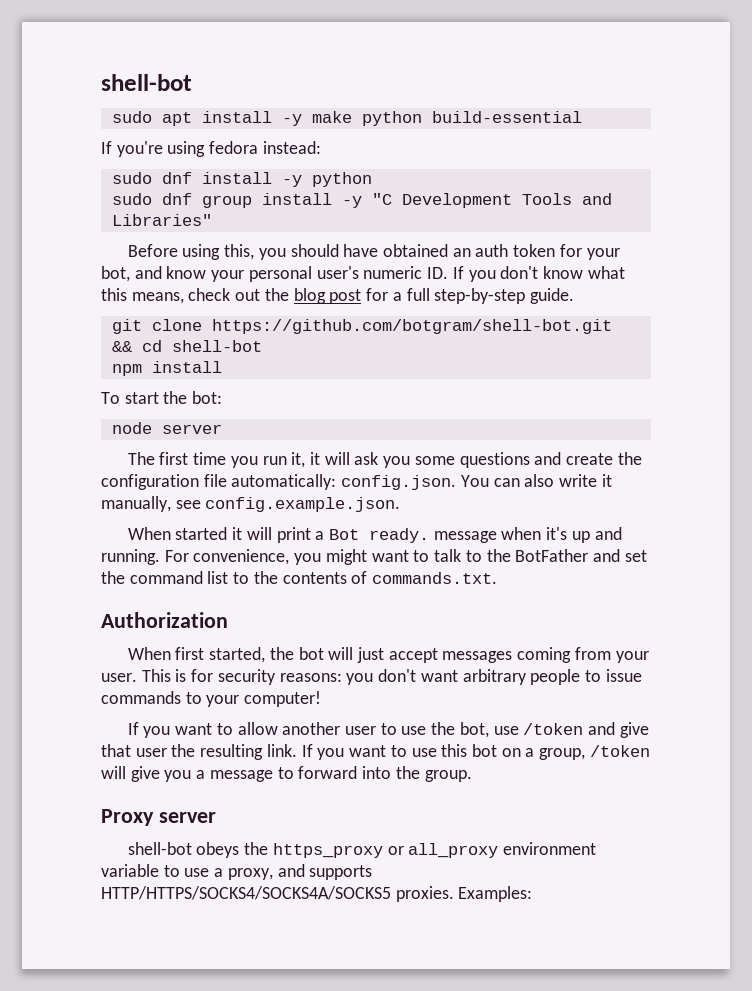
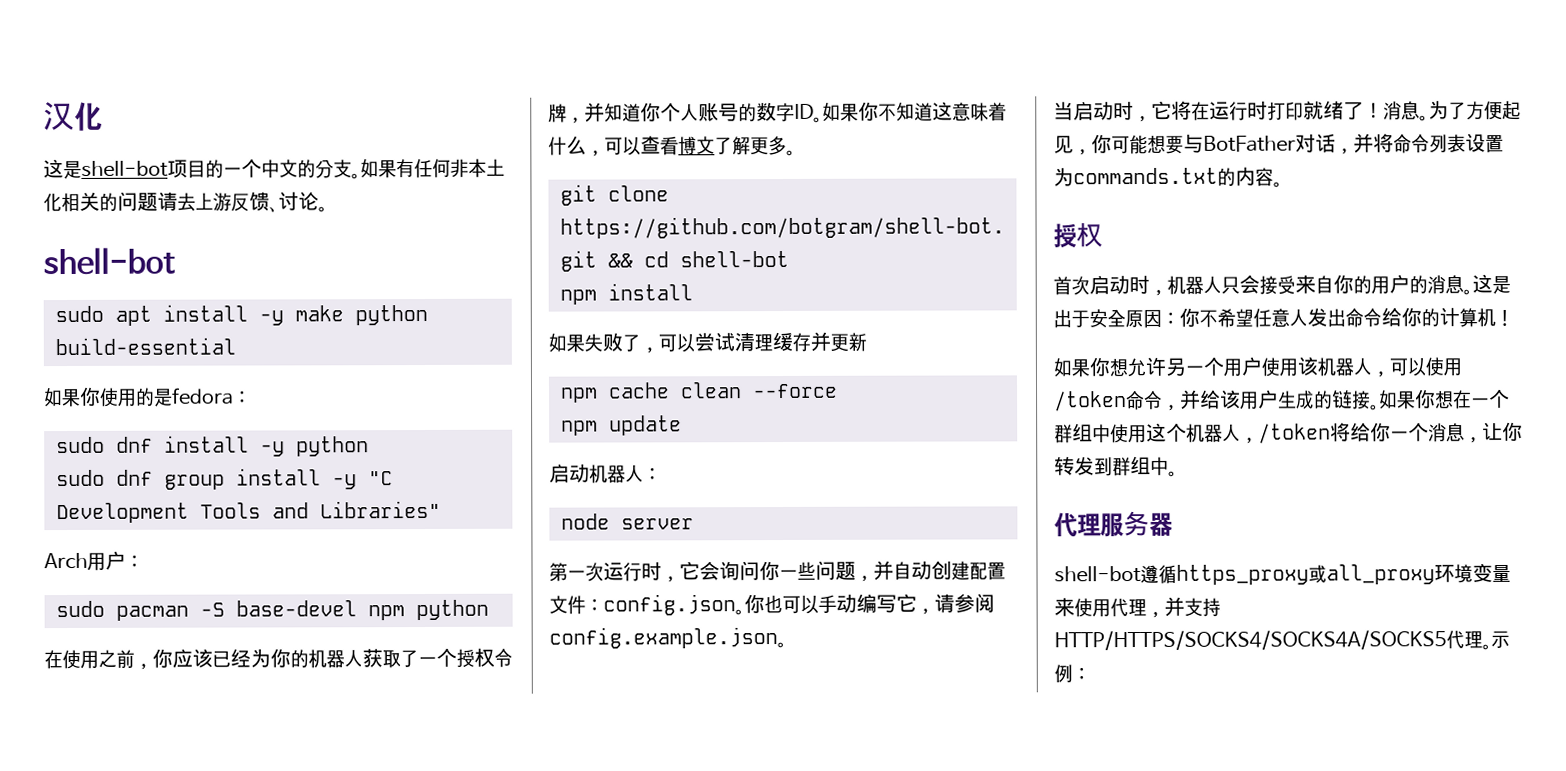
(101, 82) none -> [43,101,103,131] [43,158,505,180] [43,191,328,213] 汉化 // 这是shell-bot项目的一个中文的分支。如果有任何非本土化相关的问题请去上游反馈、讨论。 //
[101,141,321,157] If you're using fedora instead: -> [44,386,252,408] 如果你使用的是fedora：
[127,244,620,260] [101,266,625,282] [101,288,574,304] Before using this, you should have obtained an auth token for your bot, and know your personal user's numeric ID. If you don't know what this means, check out the blog post for a full step-by-step guide. -> [44,550,144,571] [55,599,489,621] [44,647,513,670] [548,101,1007,124] [548,135,796,157] Arch用户： // sudo pacman -S base-devel npm python // 在使用之前，你应该已经为你的机器人获取了一个授权令牌，并知道你个人账号的数字ID。如果你不知道这意味着什么，可以查看博文了解更多。
[101,391,223,404] [111,422,222,434] [127,452,642,468] [101,474,612,490] [101,496,401,512] [127,527,622,543] [101,549,647,565] [101,571,498,584] [101,612,228,628] [127,647,649,663] [101,669,642,685] [101,691,322,707] [127,722,649,738] [101,744,650,760] [101,766,472,782] [101,809,216,826] [127,842,596,858] [101,864,373,880] [101,886,533,902] To start the bot: // node server // The first time you run it, it will ask you some questions and create the configuration file automatically: config.json. You can also write it manually, see config.example.json. // When started it will print a Bot ready. message when it's up and running. For convenience, you might want to talk to the BotFather and set the command list to the contents of commands.txt. // Authorization // When first started, the bot will just accept messages coming from your user. This is for security reasons: you don't want arbitrary people to issue commands to your computer! // If you want to allow another user to use the bot, use /token and give that user the resulting link. If you want to use this bot on a group, /token will give you a message to forward into the group. // Proxy server // shell-bot obeys the https_proxy or all_proxy environment variable to use a proxy, and supports HTTP/HTTPS/SOCKS4/SOCKS4A/SOCKS5 proxies. Examples: -> [548,331,867,354] [560,382,838,403] [560,415,682,436] [549,463,662,484] [560,513,694,530] [549,560,1006,583] [549,593,995,616] [549,627,787,649] [1053,100,1521,123] [1053,133,1504,156] [1053,166,1283,188] [1053,222,1103,249] [1053,274,1511,296] [1053,307,1514,329] [1053,356,1462,378] [1054,388,1510,412] [1054,421,1523,444] [1054,455,1178,477] [1054,510,1173,538] [1054,563,1511,585] [1054,596,1221,618] [1054,630,1510,651] [1054,664,1091,684] 如果失败了，可以尝试清理缓存并更新 // npm cache clean --force // npm update // 启动机器人： // node server // 第一次运行时，它会询问你一些问题，并自动创建配置文件：config.json。你也可以手动编写它，请参阅config.example.json。 // 当启动时，它将在运行时打印就绪了！消息。为了方便起见，你可能想要与BotFather对话，并将命令列表设置为commands.txt的内容。 // 授权 // 首次启动时，机器人只会接受来自你的用户的消息。这是出于安全原因：你不希望任意人发出命令给你的计算机！ // 如果你想允许另一个用户使用该机器人，可以使用/token命令，并给该用户生成的链接。如果你想在一个群组中使用这个机器人，/token将给你一个消息，让你转发到群组中。 // 代理服务器 // shell-bot遵循https_proxy或all_proxy环境变量来使用代理，并支持HTTP/HTTPS/SOCKS4/SOCKS4A/SOCKS5代理。示例：

